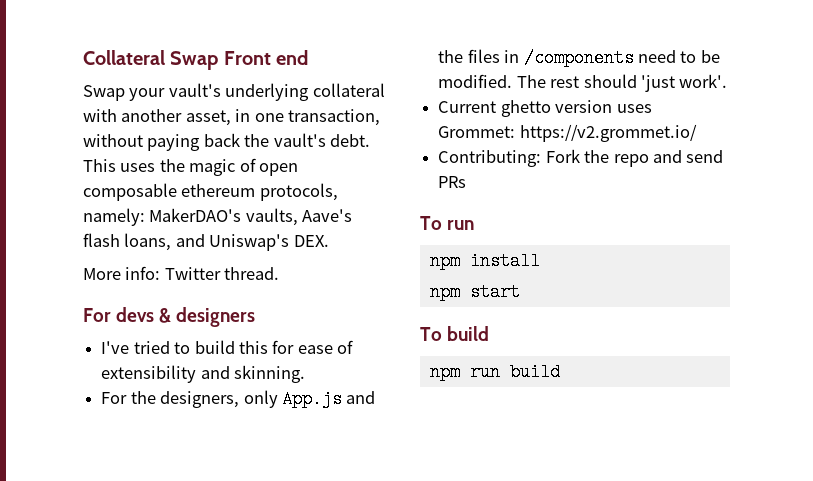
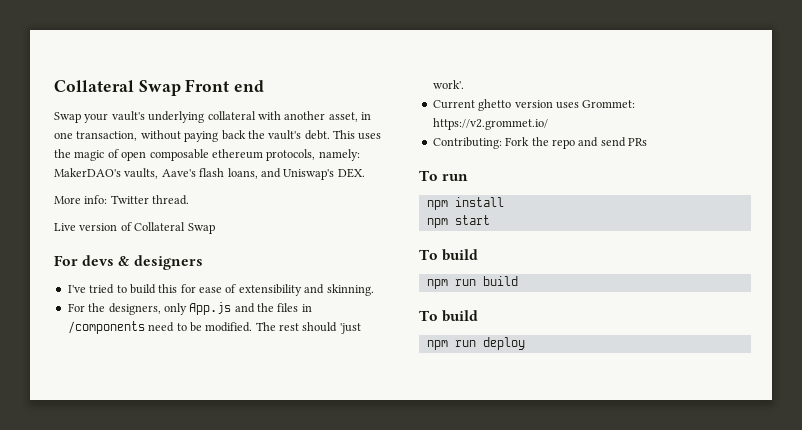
(280, 273) none -> [54,222,215,234] // Live version of Collateral Swap
(560, 372) none -> [419,310,479,322] [426,337,525,350] // To build // npm run deploy

